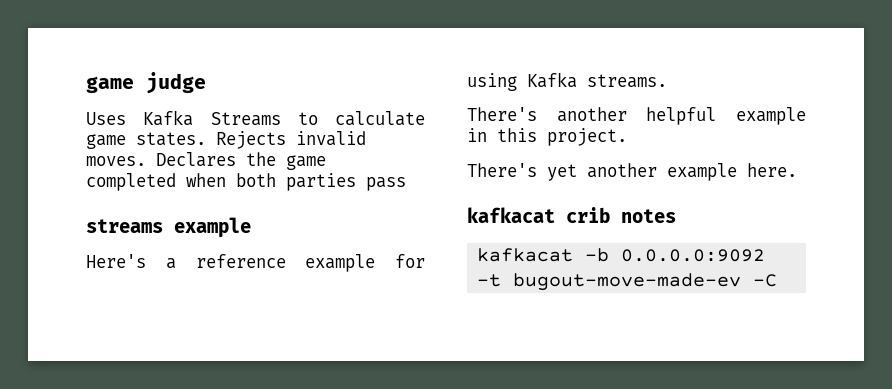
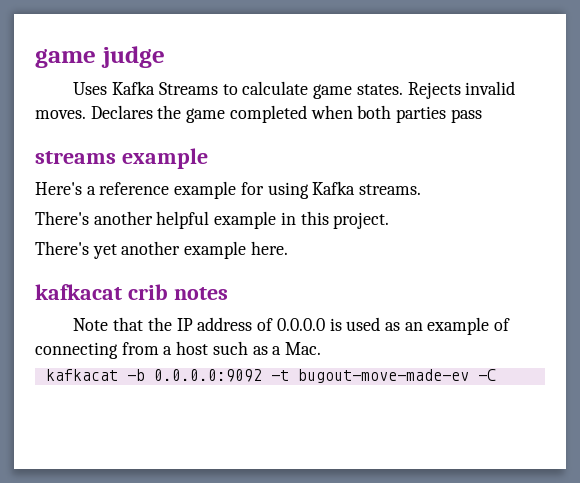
(676, 216) none -> [73,317,511,335] [35,341,322,359] // Note that the IP address of 0.0.0.0 is used as an example of connecting from a host such as a Mac.

